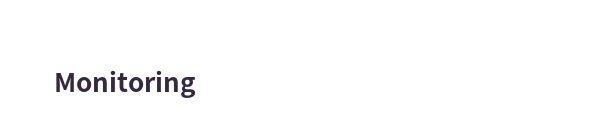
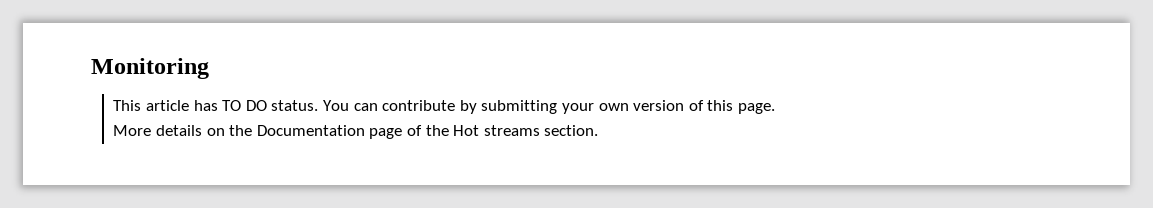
(196, 84) none -> [113,100,775,114] [113,125,599,139] // This article has TO DO status. You can contribute by submitting your own version of this page. // More details on the Documentation page of the Hot streams section.

